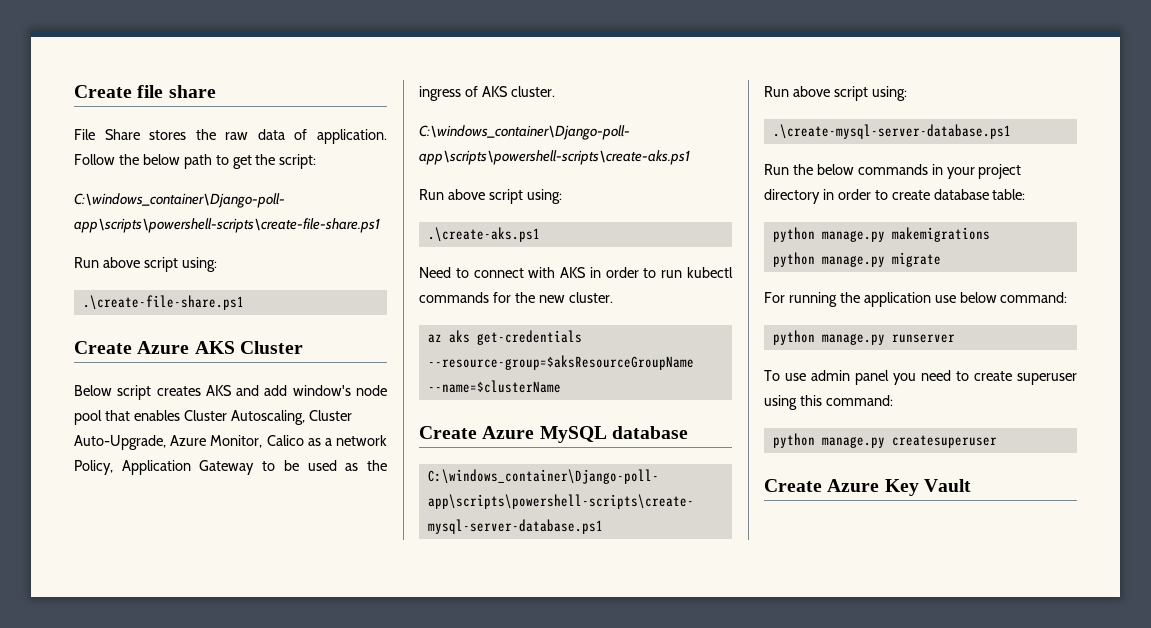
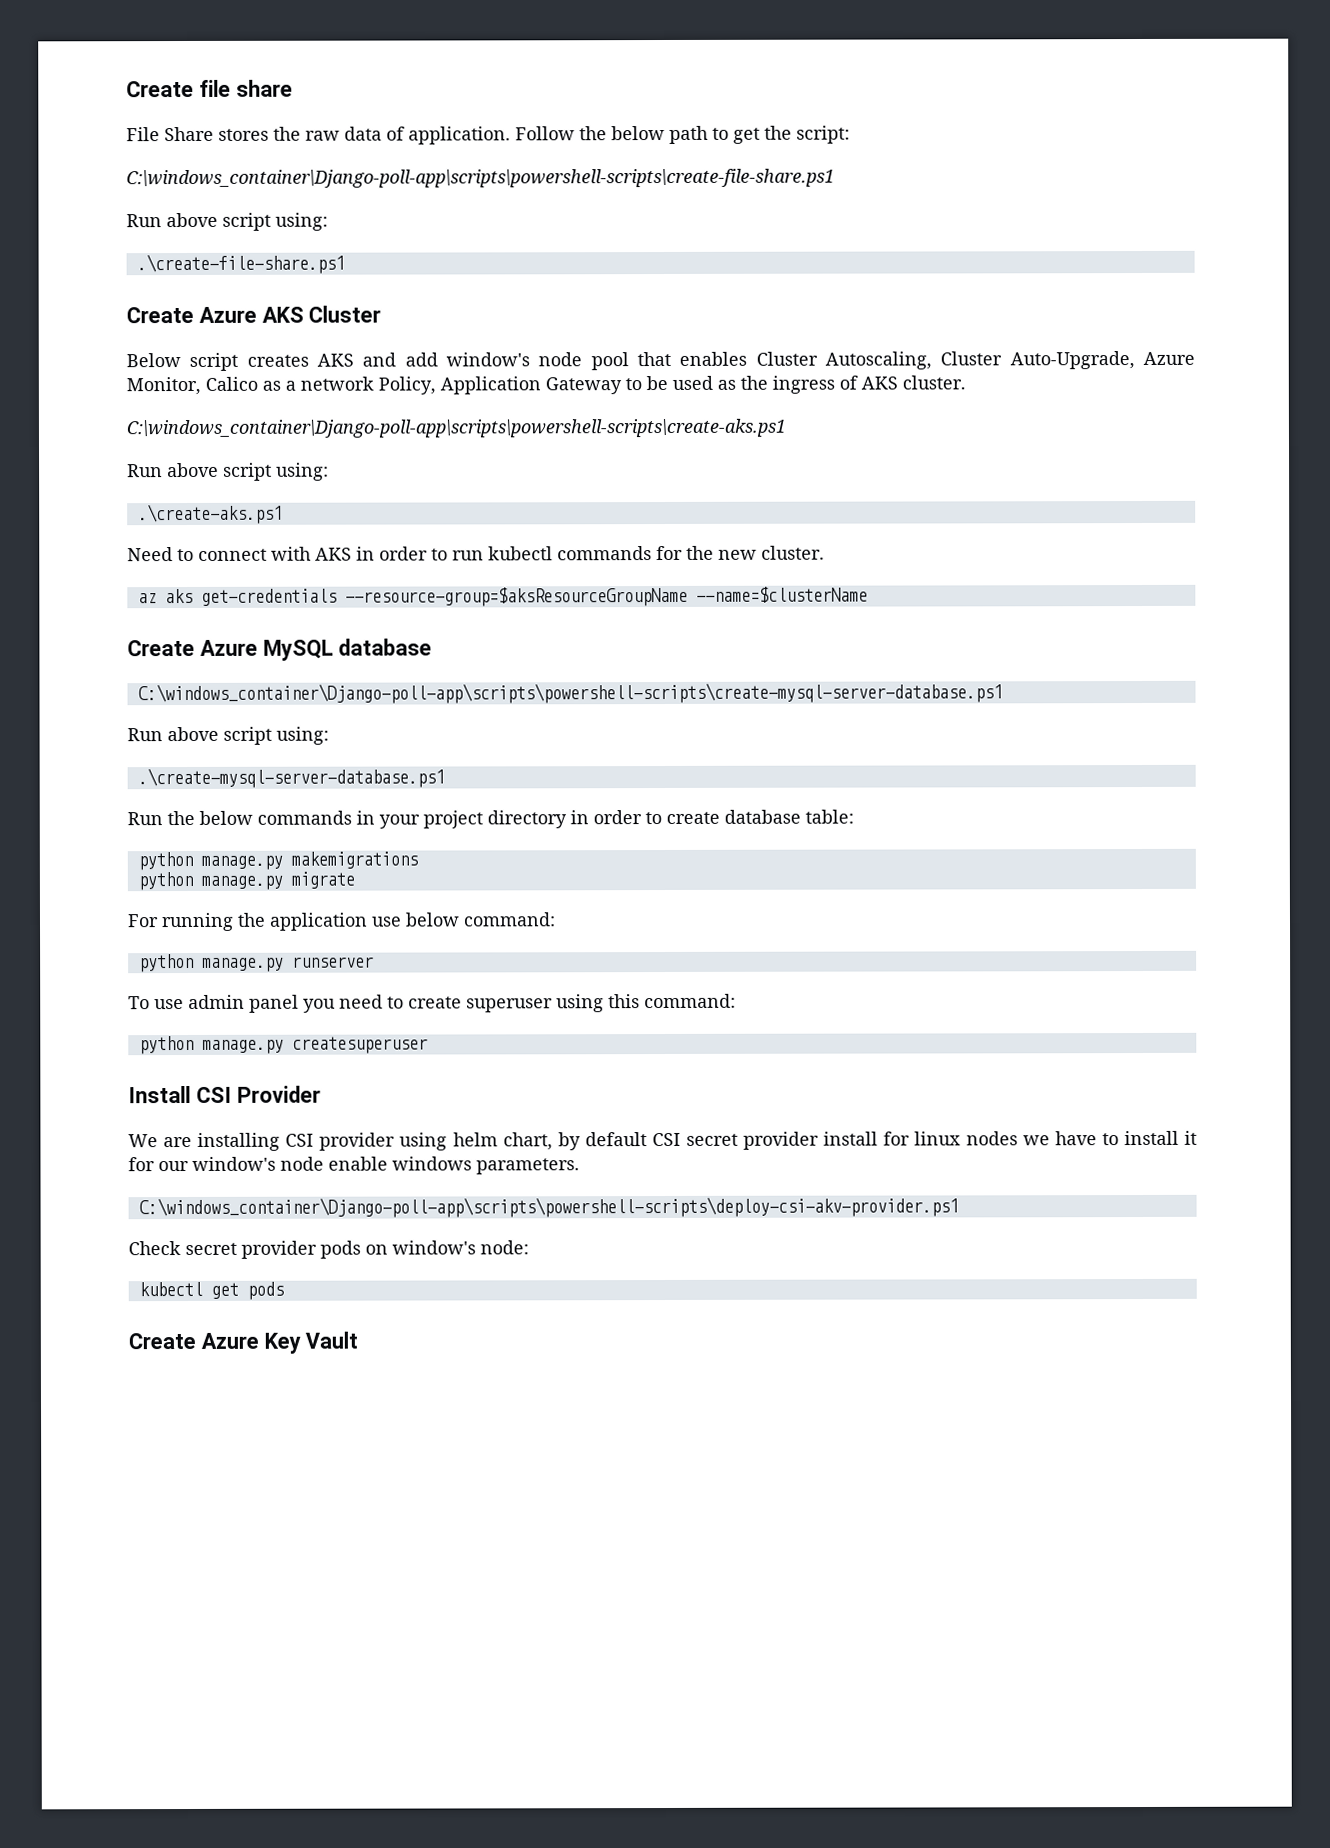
(997, 441) none -> [128,1085,321,1104] [128,1130,1197,1151] [128,1156,580,1175] [138,1196,959,1219] [128,1240,529,1259] [138,1281,284,1300] // Install CSI Provider // We are installing CSI provider using helm chart, by default CSI secret provider install for linux nodes we have to install it for our window's node enable windows parameters. // C:\windows_container\Django-poll-app\scripts\powershell-scripts\deploy-csi-akv-provider.ps1 // Check secret provider pods on window's node: // kubectl get pods

